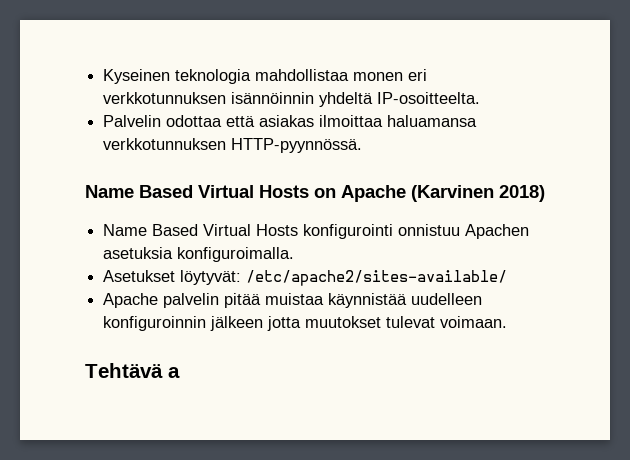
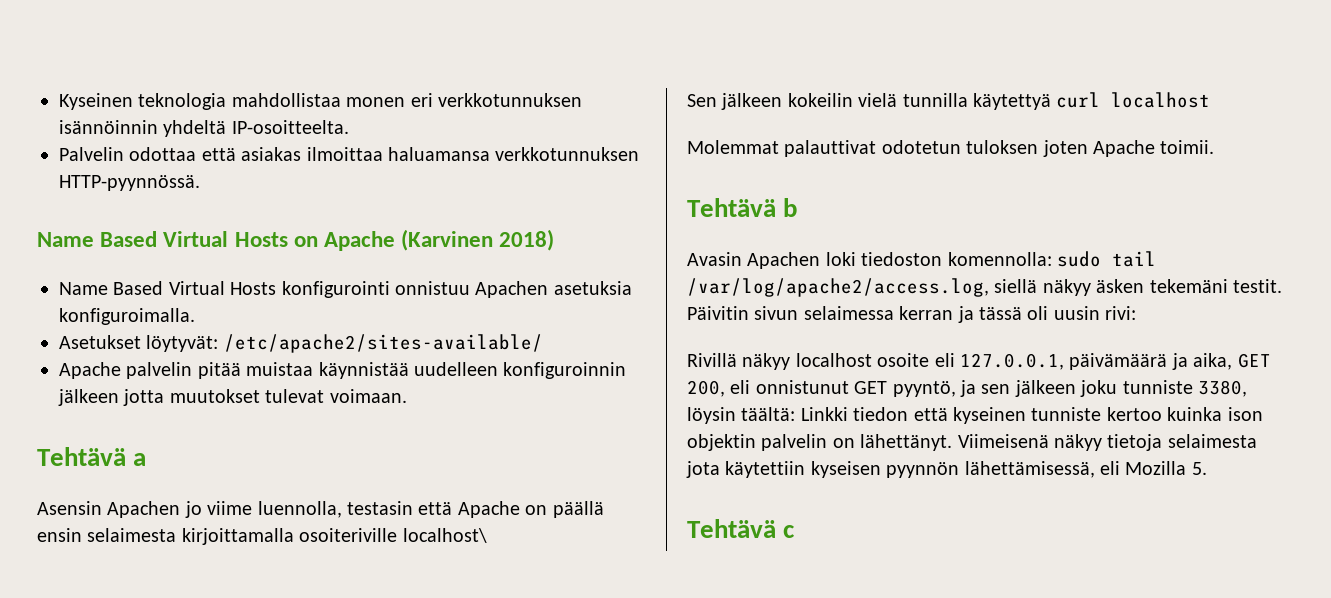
(180, 372) none -> [37,501,604,518] [37,528,487,545] [687,92,1211,110] [687,140,1215,157] [687,198,798,217] [687,251,1156,269] [687,278,1282,297] [687,306,1137,323] [687,353,1271,370] [687,380,1247,397] [687,407,1263,424] [687,434,1257,451] [686,461,1207,478] [687,519,796,538] // Asensin Apachen jo viime luennolla, testasin että Apache on päällä ensin selaimesta kirjoittamalla osoiteriville localhost\ // Sen jälkeen kokeilin vielä tunnilla käytettyä curl localhost // Molemmat palauttivat odotetun tuloksen joten Apache toimii. // Tehtävä b // Avasin Apachen loki tiedoston komennolla: sudo tail /var/log/apache2/access.log, siellä näkyy äsken tekemäni testit. Päivitin sivun selaimessa kerran ja tässä oli uusin rivi: // Rivillä näkyy localhost osoite eli 127.0.0.1, päivämäärä ja aika, GET 200, eli onnistunut GET pyyntö, ja sen jälkeen joku tunniste 3380, löysin täältä: Linkki tiedon että kyseinen tunniste kertoo kuinka ison objektin palvelin on lähettänyt. Viimeisenä näkyy tietoja selaimesta jota käytettiin kyseisen pyynnön lähettämisessä, eli Mozilla 5. // Tehtävä c

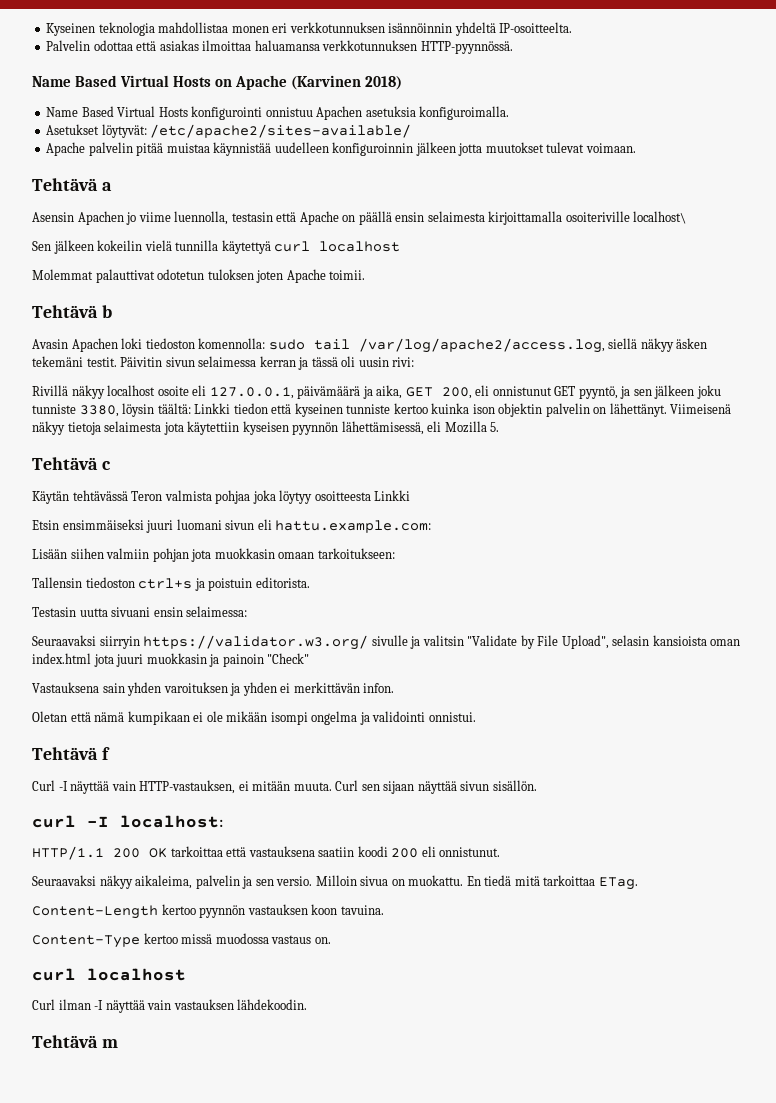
(796, 531) none -> [32,490,411,504] [32,519,432,533] [32,548,395,562] [32,577,310,591] [32,606,248,617] [32,635,741,650] [32,653,310,667] [32,682,395,696] [32,711,476,725] [32,747,110,760] [32,780,537,794] [32,815,223,828] [32,846,501,860] [32,875,638,890] [32,904,384,919] [32,933,331,948] [32,968,186,981] [32,999,308,1013] [32,1035,118,1048] // Käytän tehtävässä Teron valmista pohjaa joka löytyy osoitteesta Linkki // Etsin ensimmäiseksi juuri luomani sivun eli hattu.example.com: // Lisään siihen valmiin pohjan jota muokkasin omaan tarkoitukseen: // Tallensin tiedoston ctrl+s ja poistuin editorista. // Testasin uutta sivuani ensin selaimessa: // Seuraavaksi siirryin https://validator.w3.org/ sivulle ja valitsin "Validate by File Upload", selasin kansioista oman index.html jota juuri muokkasin ja painoin "Check" // Vastauksena sain yhden varoituksen ja yhden ei merkittävän infon. // Oletan että nämä kumpikaan ei ole mikään isompi ongelma ja validointi onnistui. // Tehtävä f // Curl -I näyttää vain HTTP-vastauksen, ei mitään muuta. Curl sen sijaan näyttää sivun sisällön. // curl -I localhost: // HTTP/1.1 200 OK tarkoittaa että vastauksena saatiin koodi 200 eli onnistunut. // Seuraavaksi näkyy aikaleima, palvelin ja sen versio. Milloin sivua on muokattu. En tiedä mitä tarkoittaa ETag. // Content-Length kertoo pyynnön vastauksen koon tavuina. // Content-Type kertoo missä muodossa vastaus on. // curl localhost // Curl ilman -I näyttää vain vastauksen lähdekoodin. // Tehtävä m

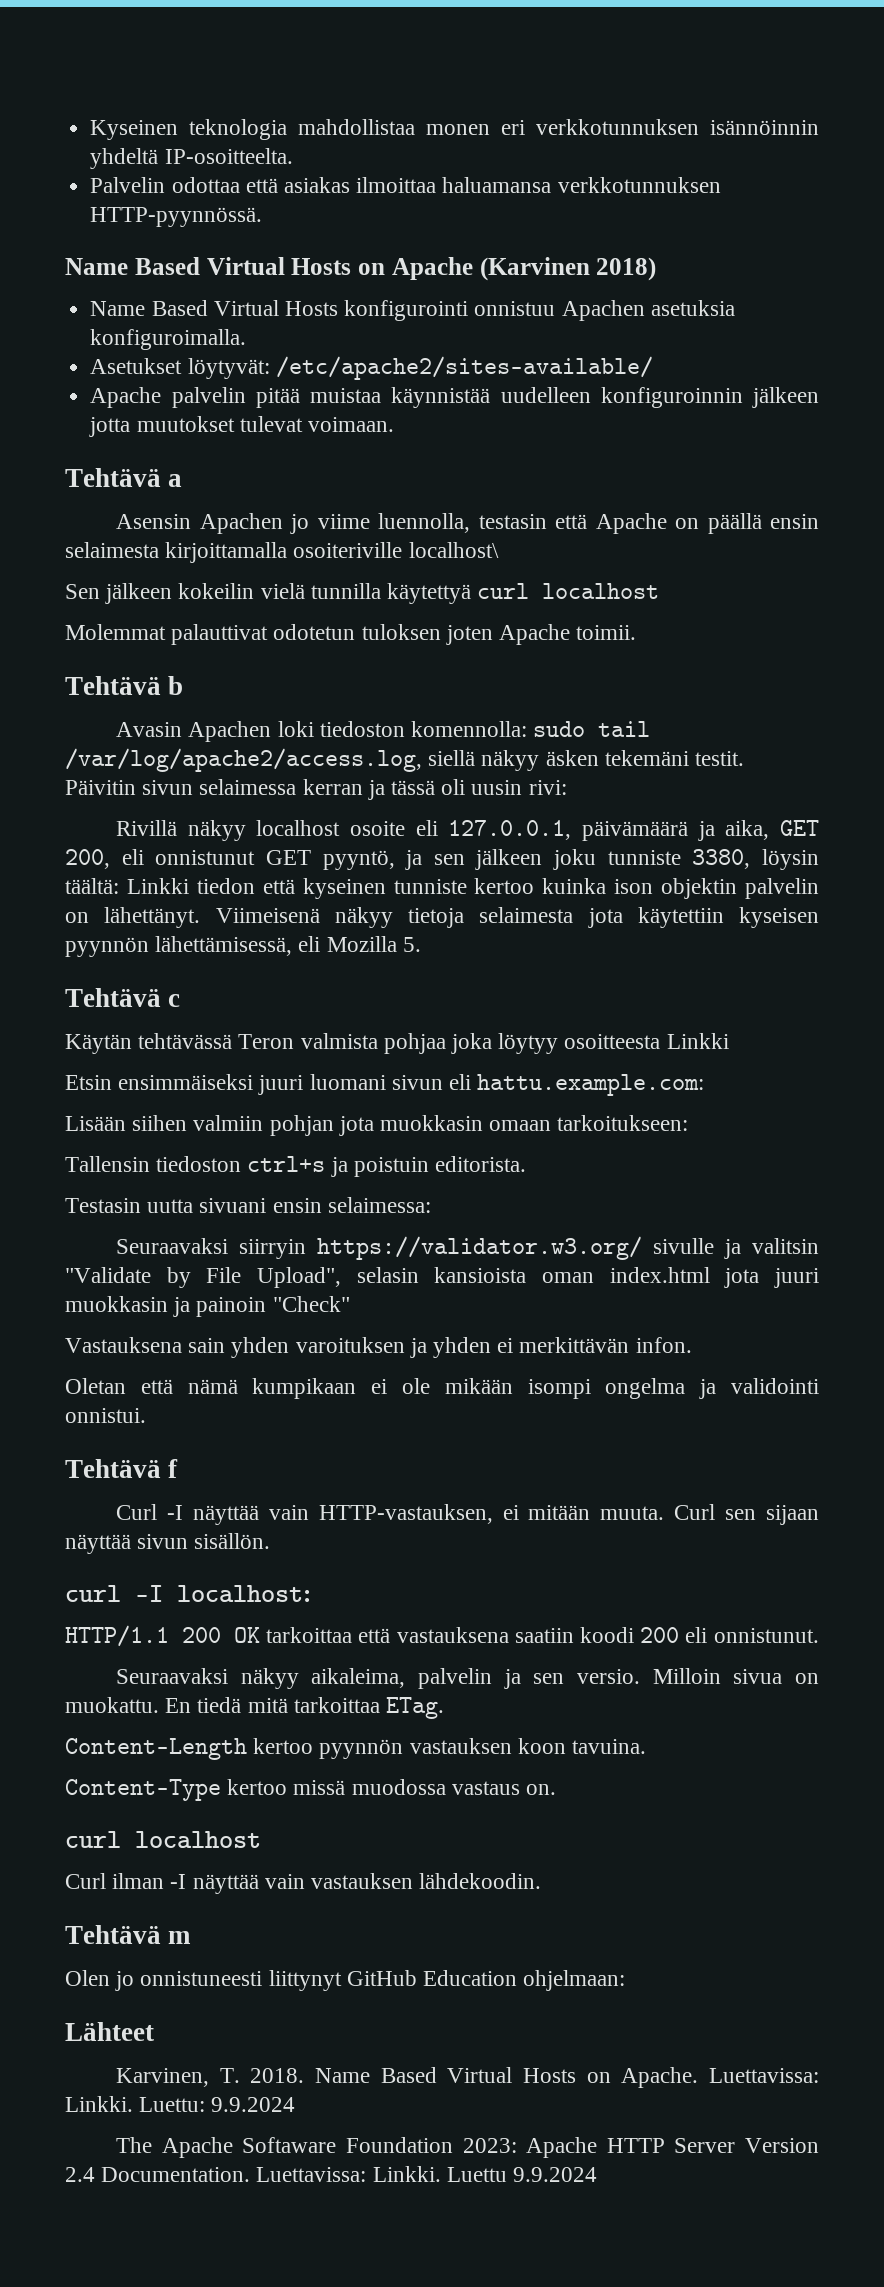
(118, 1043) none -> [65,1970,626,1991] [65,2022,154,2041] [116,2067,819,2088] [65,2096,296,2112] [116,2137,819,2158] [65,2166,598,2182] // Olen jo onnistuneesti liittynyt GitHub Education ohjelmaan: // Lähteet // Karvinen, T. 2018. Name Based Virtual Hosts on Apache. Luettavissa: Linkki. Luettu: 9.9.2024 // The Apache Softaware Foundation 2023: Apache HTTP Server Version 2.4 Documentation. Luettavissa: Linkki. Luettu 9.9.2024

